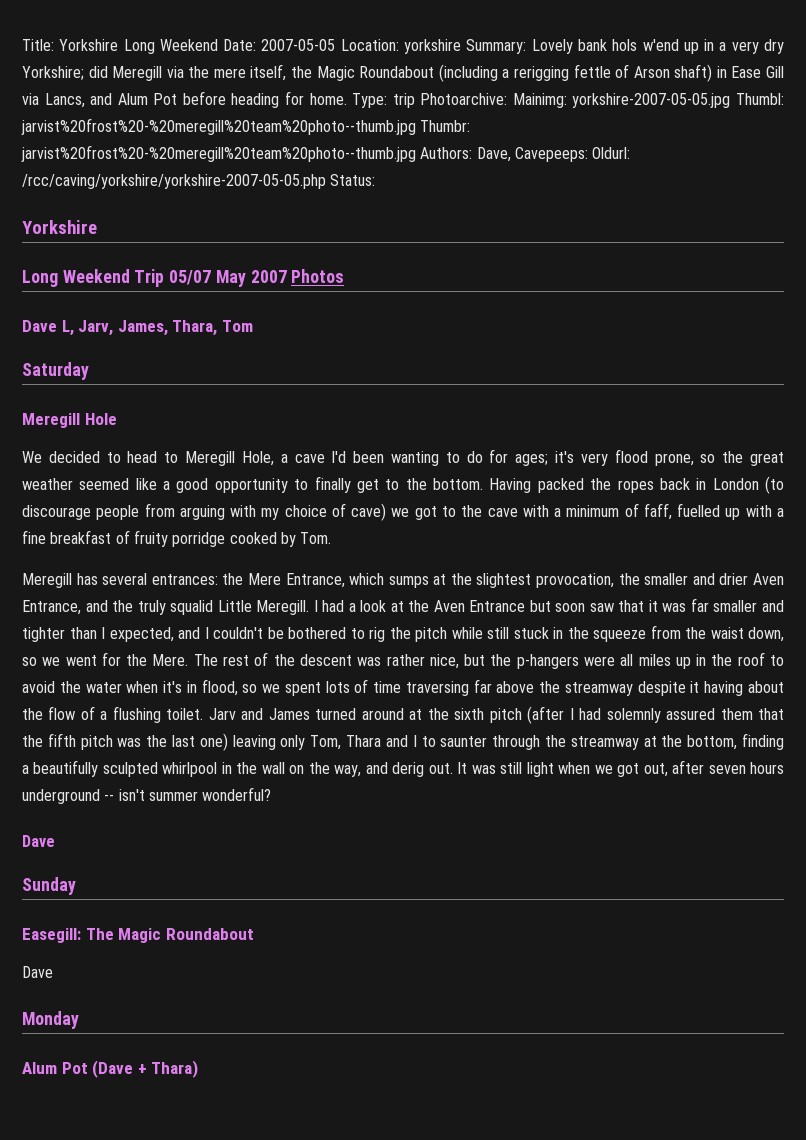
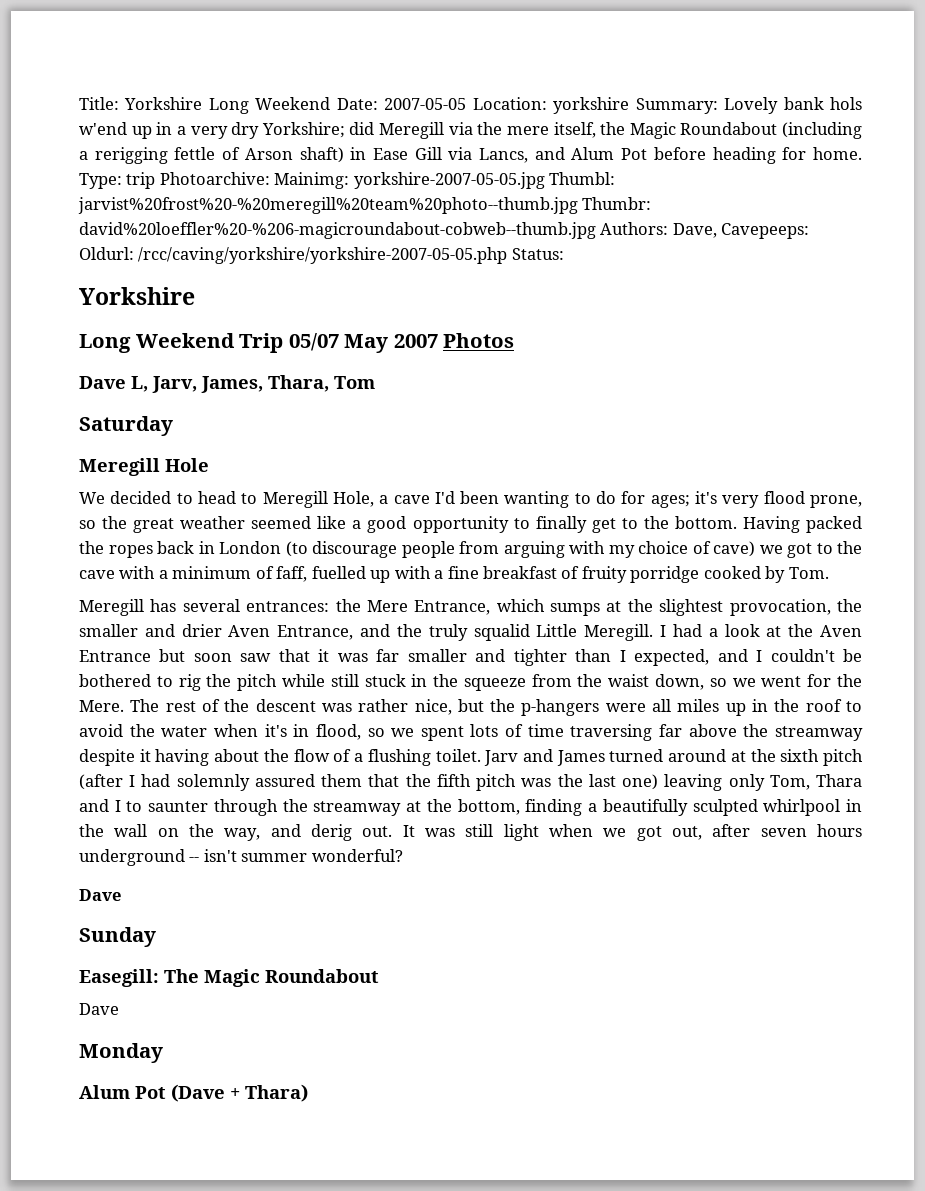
[21,145,416,162] jarvist%20frost%20-%20meregill%20team%20photo--thumb.jpg -> [79,222,596,239] david%20loeffler%20-%206-magicroundabout-cobweb--thumb.jpg

